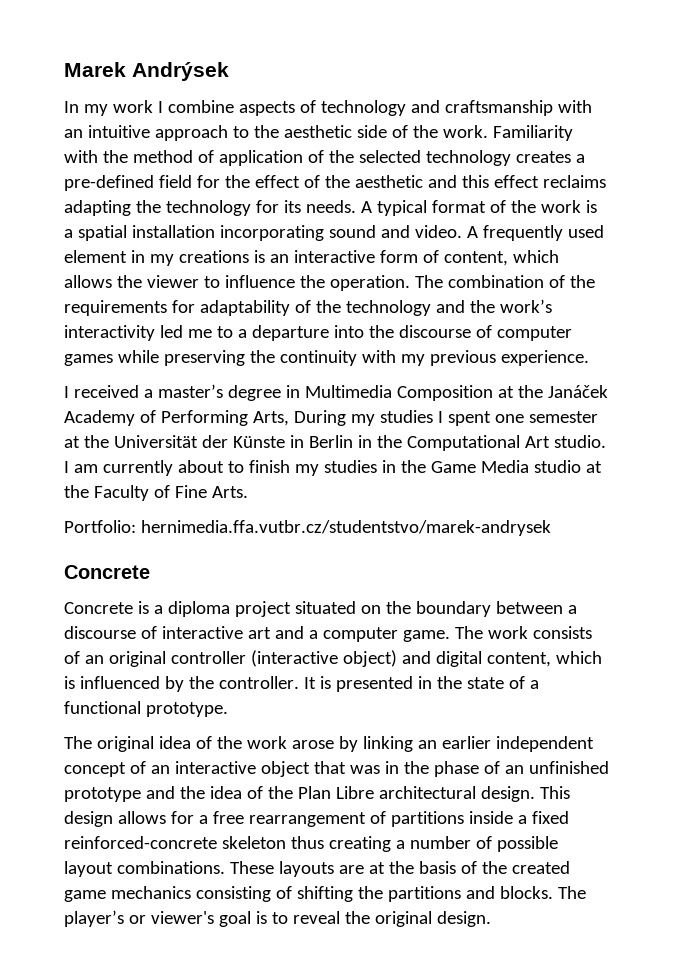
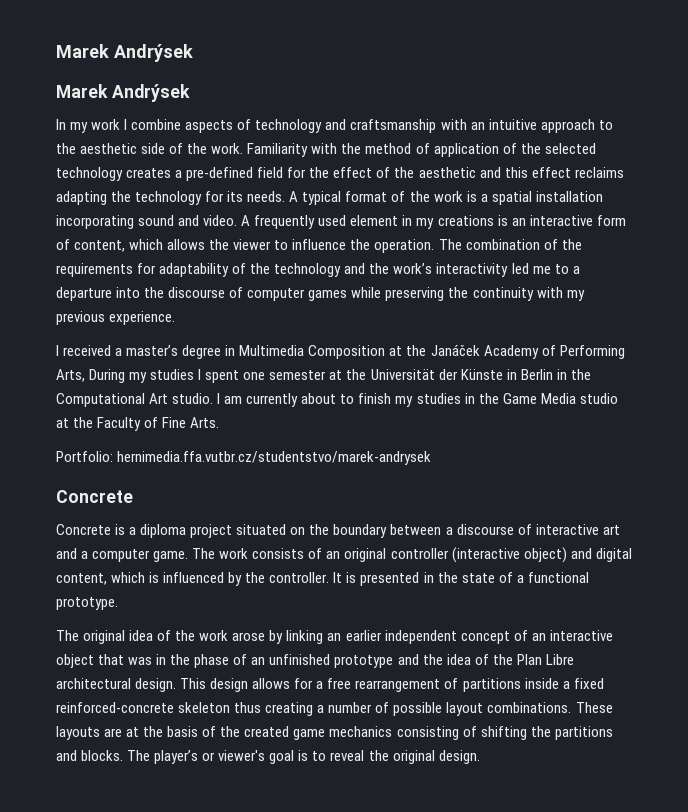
[64,62,229,81] Marek Andrýsek -> [56,44,193,62] [56,84,190,102] Marek Andrýsek // Marek Andrýsek

